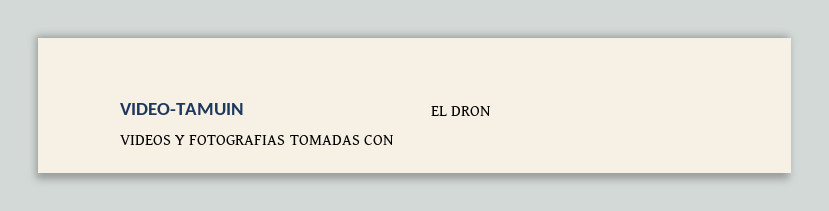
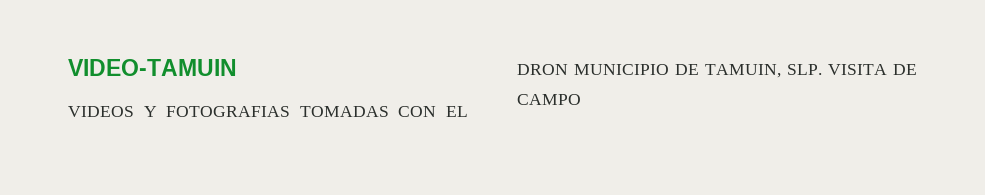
(492, 111) none -> [574,64,917,78] [517,94,581,105] MUNICIPIO DE TAMUIN, SLP. VISITA DE CAMPO

